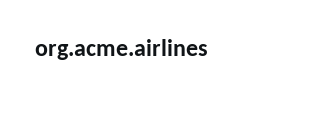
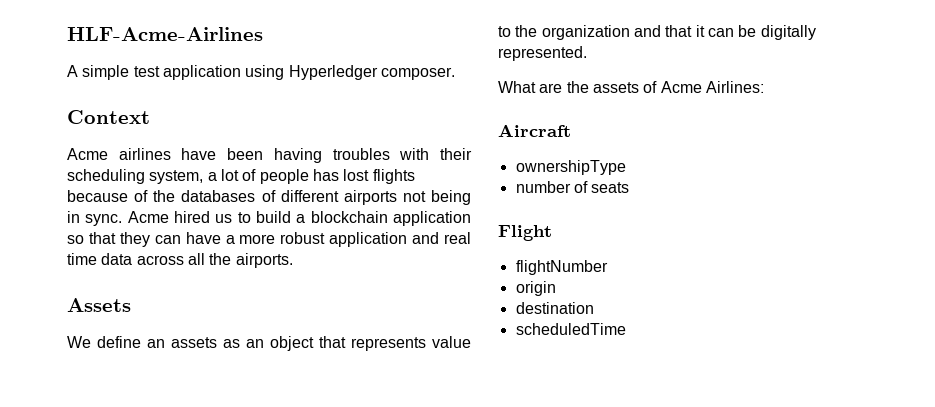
[35,39,208,60] org.acme.airlines -> [67,27,263,41] [67,65,455,80] [67,110,150,124] [67,148,473,163] [67,169,415,184] [67,190,471,205] [67,211,472,226] [67,232,471,247] [67,253,293,268] [67,298,131,312] [67,336,471,351] [498,25,816,40] [498,46,587,61] [498,81,764,93] [498,124,571,137] [515,160,626,175] [515,181,630,193] [498,225,552,241] [515,260,608,275] [515,281,556,296] [515,302,594,314] [515,323,626,335] HLF-Acme-Airlines // A simple test application using Hyperledger composer. // Context // Acme airlines have been having troubles with their scheduling system, a lot of people has lost flights because of the databases of different airports not being in sync. Acme hired us to build a blockchain application so that they can have a more robust application and real time data across all the airports. // Assets // We define an assets as an object that represents value to the organization and that it can be digitally represented. // What are the assets of Acme Airlines: // Aircraft // ownershipType // number of seats // Flight // flightNumber // origin // destination // scheduledTime

